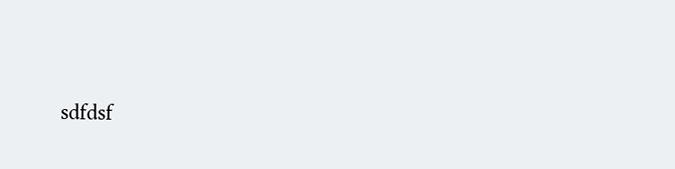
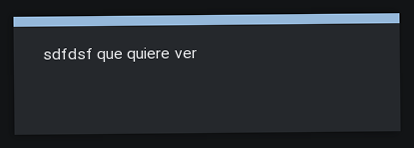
(115, 111) none -> [96,47,197,63] que quiere ver

